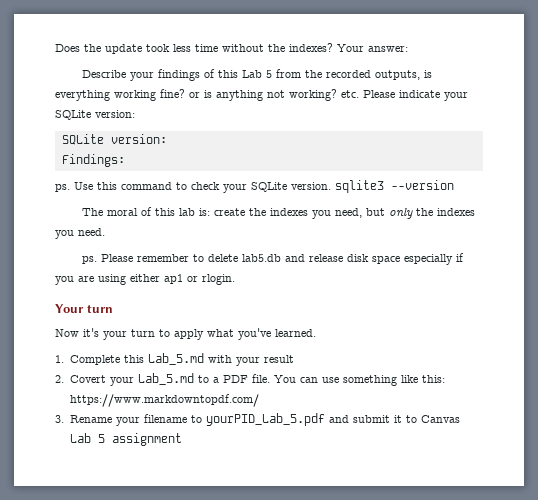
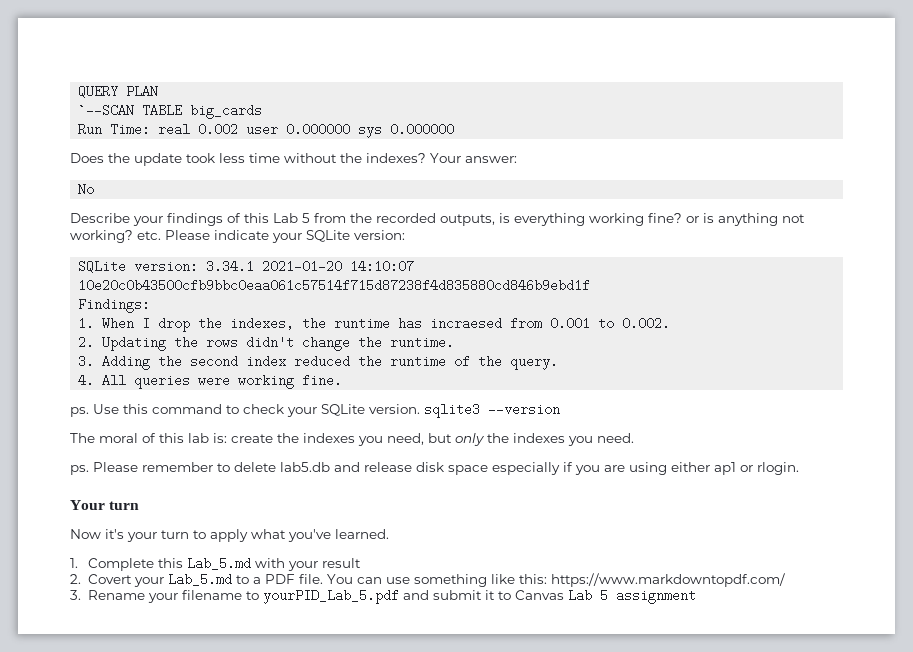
(55, 48) none -> [78,85,159,98] [78,104,263,119] [78,123,455,138] QUERY PLAN // `--SCAN TABLE big_cards // Run Time: real 0.002 user 0.000000 sys 0.000000 //
(408, 49) none -> [78,183,95,196] // No
[61,154,125,167] // Findings: -> [206,260,415,273] [78,279,591,292] [78,298,151,313] [78,317,671,332] [78,336,455,351] [78,355,559,370] [78,374,343,389] 3.34.1 2021-01-20 14:10:07 10e20c0b43500cfb9bbc0eaa061c57514f715d87238f4d835880cd846b9ebd1f // Findings: // 1. When I drop the indexes, the runtime has incraesed from 0.001 to 0.002. // 2. Updating the rows didn't change the runtime. // 3. Adding the second index reduced the runtime of the query. // 4. All queries were working fine.

